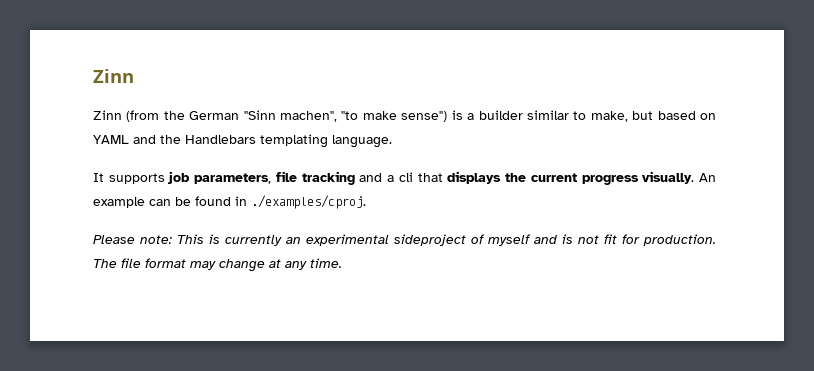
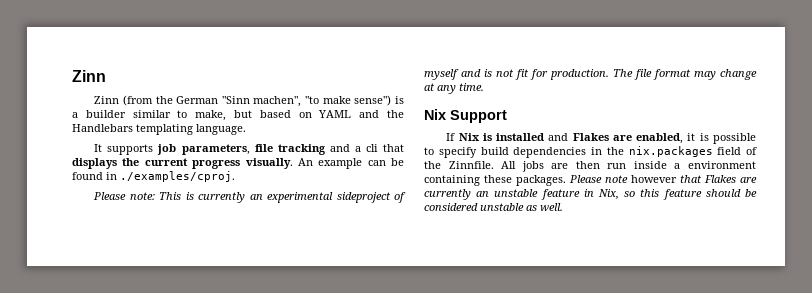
(342, 263) none -> [424,109,507,123] [446,133,756,144] [424,146,757,158] [424,161,756,172] [424,175,757,186] [424,189,757,200] [424,203,563,211] // Nix Support // If Nix is installed and Flakes are enabled, it is possible to specify build dependencies in the nix.packages field of the Zinnfile. All jobs are then run inside a environment containing these packages. Please note however that Flakes are currently an unstable feature in Nix, so this feature should be considered unstable as well.

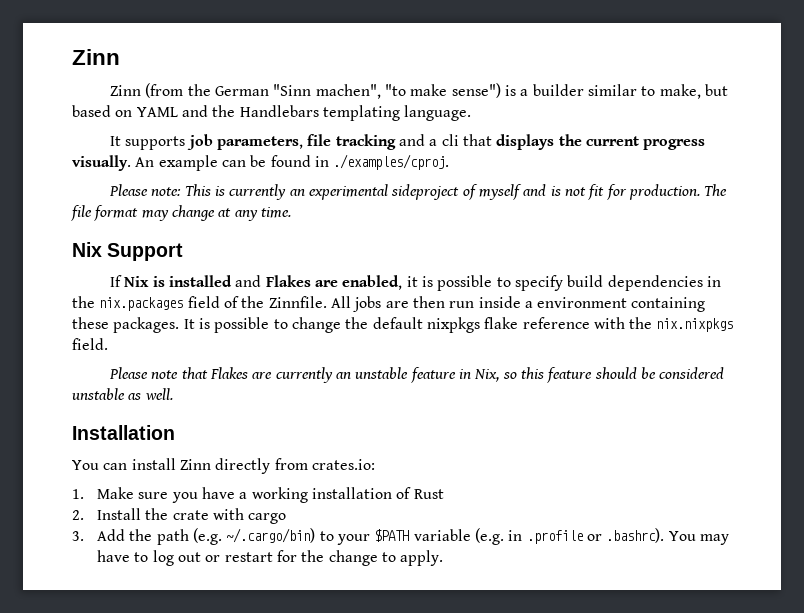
(566, 180) none -> [183,317,734,333] [72,338,108,350] It is possible to change the default nixpkgs flake reference with the nix.nixpkgs field. //
[631,175,677,183] however -> (179, 374) none
(563, 207) none -> [72,425,175,440] [72,458,375,474] [72,487,444,503] [72,508,287,524] [72,528,729,545] [97,550,444,566] // Installation // You can install Zinn directly from crates.io: // 1. Make sure you have a working installation of Rust // 2. Install the crate with cargo // 3. Add the path (e.g. ~/.cargo/bin) to your $PATH variable (e.g. in .profile or .bashrc). You may have to log out or restart for the change to apply.

